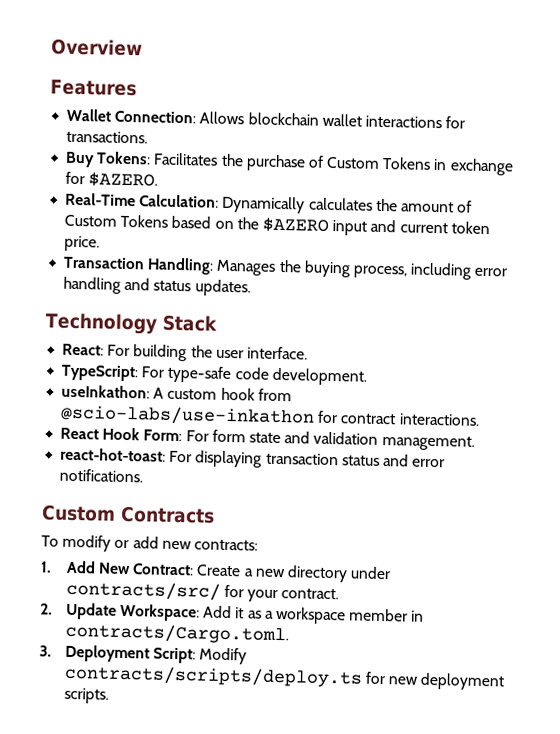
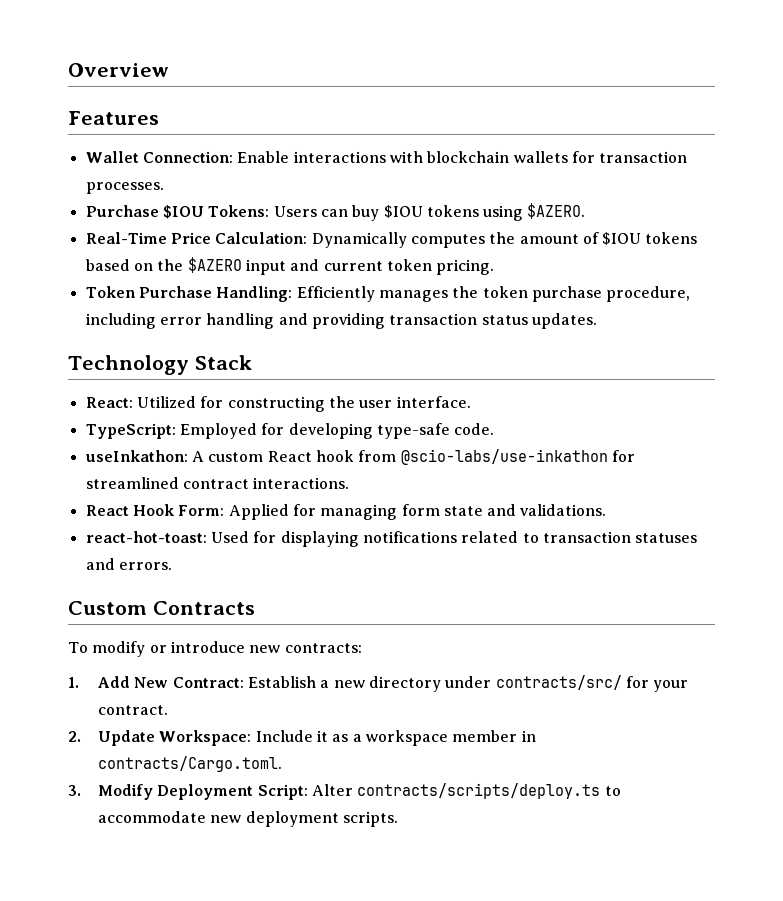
[199,111,466,129] [66,130,149,144] [65,151,514,176] [65,171,86,185] Allows blockchain wallet interactions for transactions. // Buy Tokens: Facilitates the purchase of Custom Tokens in exchange for -> [237,151,688,163] [85,182,164,194] [85,205,524,221] Enable interactions with blockchain wallets for transaction processes. // Purchase $IOU Tokens: Users can buy $IOU tokens using
(137, 199) none -> [170,232,211,244] Price
[308,197,373,211] calculates -> [410,234,485,248] computes
[64,214,169,228] Custom Tokens -> [602,232,698,245] $IOU tokens
[64,235,101,252] [63,256,407,279] price. // Transaction Handling: Manages the buying process, -> [436,259,495,275] [85,286,691,302] pricing. // Token Purchase Handling: Efficiently manages the token purchase procedure,
(151, 284) none -> [311,313,478,329] providing transaction
[107,344,188,362] For building -> [136,396,325,412] Utilized for constructing
[141,365,367,386] For type-safe code development. -> [179,423,495,439] Employed for developing type-safe code.
(218, 394) none -> [267,451,312,462] React
(339, 417) none -> [85,477,179,489] streamlined
[185,430,209,442] For -> [228,504,398,520] Applied for managing
[313,431,475,451] validation management. -> [520,504,607,516] validations.
[169,450,446,468] [59,468,144,483] For displaying transaction status and error notifications. -> [210,531,698,547] [85,558,172,570] Used for displaying notifications related to transaction statuses and errors.
[132,536,159,549] add -> [170,641,245,653] introduce
[196,564,242,577] Create -> [248,676,317,688] Establish
[203,605,233,619] Add -> [255,730,313,742] Include
(52, 651) none -> [98,784,154,800] Modify
[199,647,248,665] [63,664,387,688] Modify contracts/scripts/deploy.ts for -> [312,783,621,799] [98,811,207,823] Alter contracts/scripts/deploy.ts to accommodate

